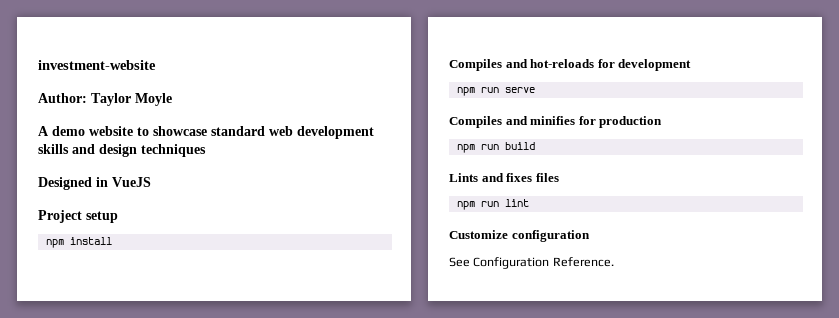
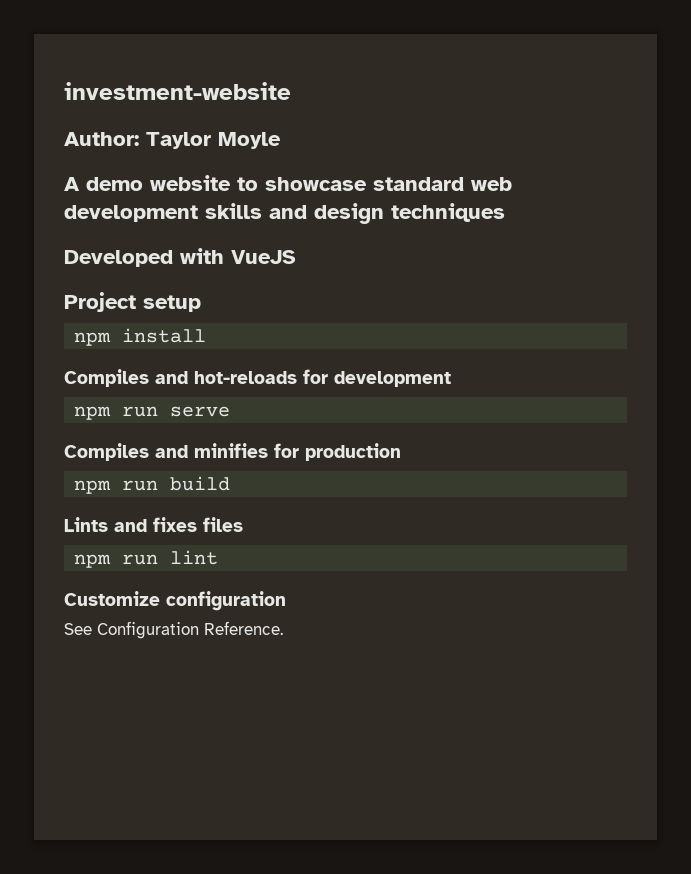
[38,177,108,190] Designed in -> [64,248,224,267] Developed with

